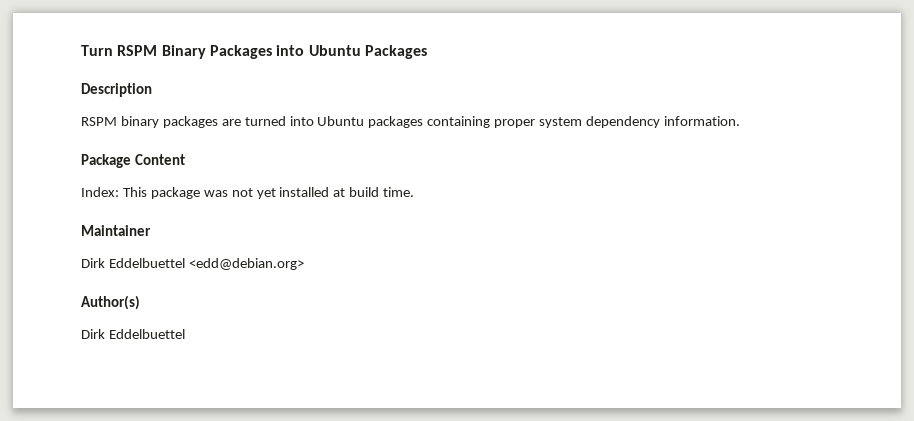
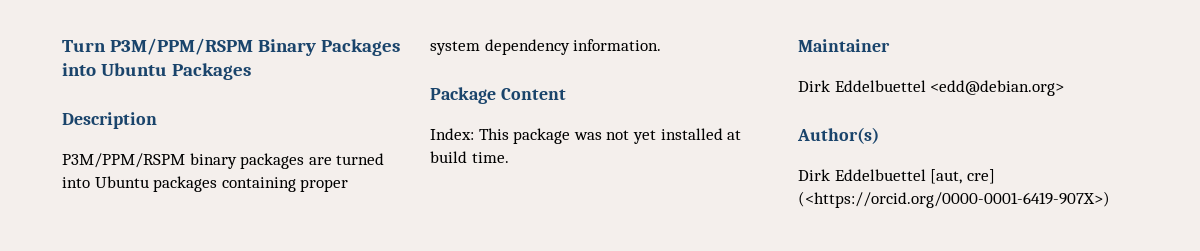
[117,45,158,56] RSPM -> [109,38,253,55] P3M/PPM/RSPM
[81,117,117,126] RSPM -> [62,153,185,168] P3M/PPM/RSPM
(185, 334) none -> [930,169,995,184] [798,191,1110,208] [aut, cre] (<https://orcid.org/0000-0001-6419-907X>)

